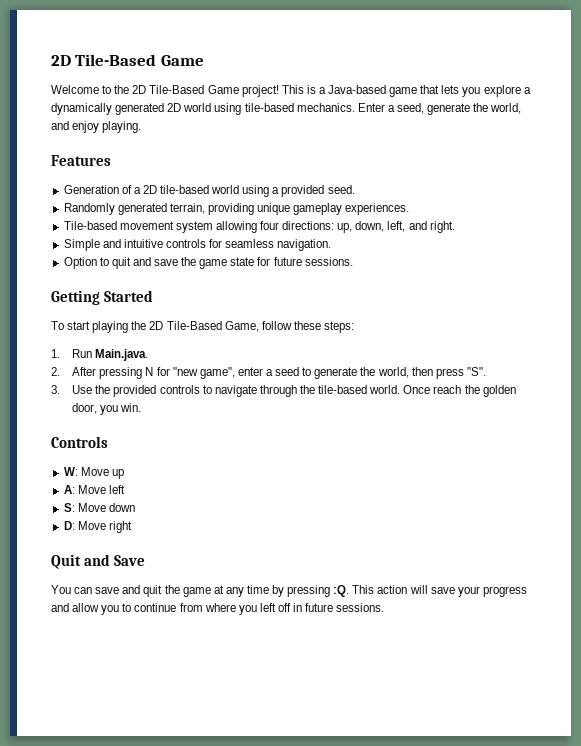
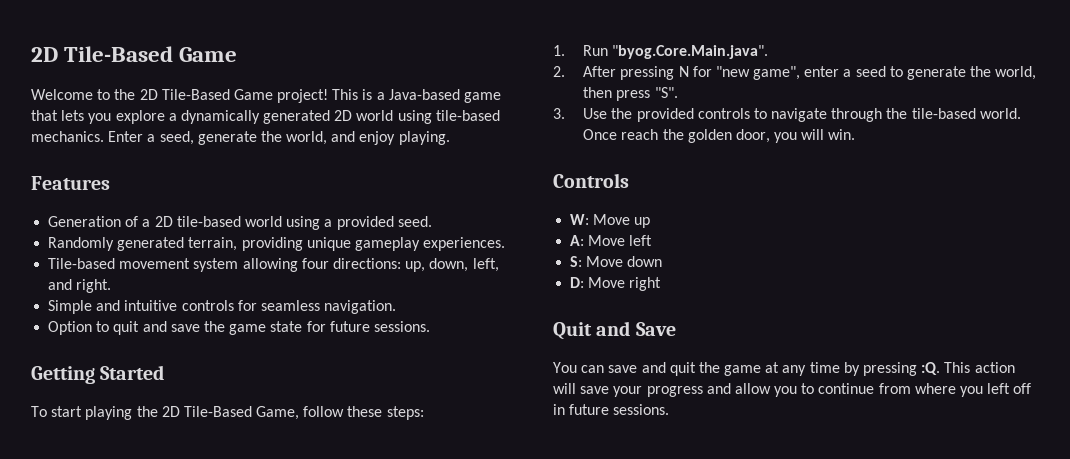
[95,349,149,361] Main.java. -> [612,45,769,59] "byog.Core.Main.java".
(119, 410) none -> [801,129,825,140] will

